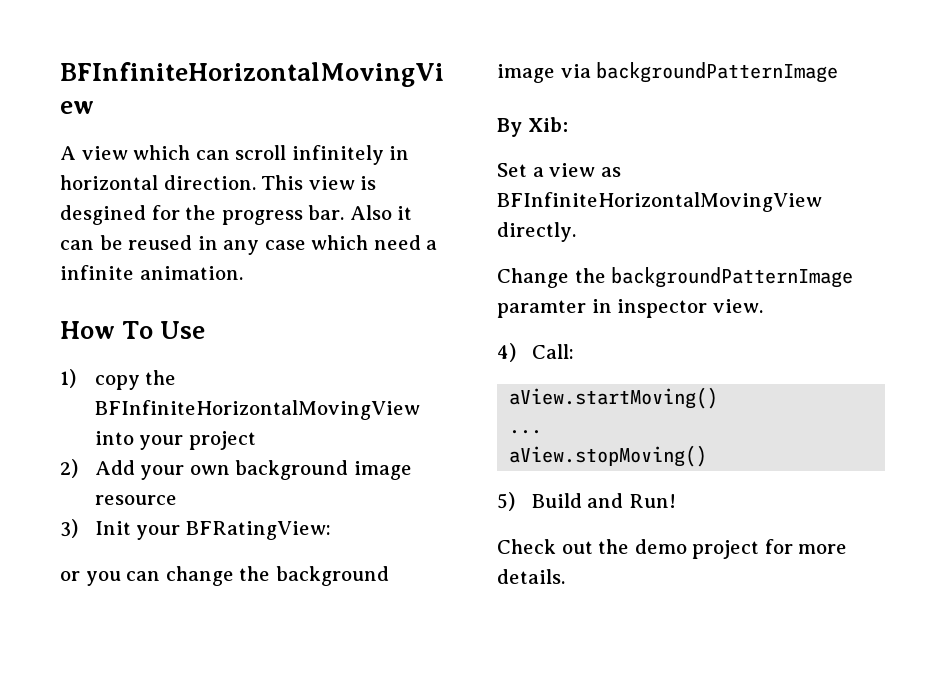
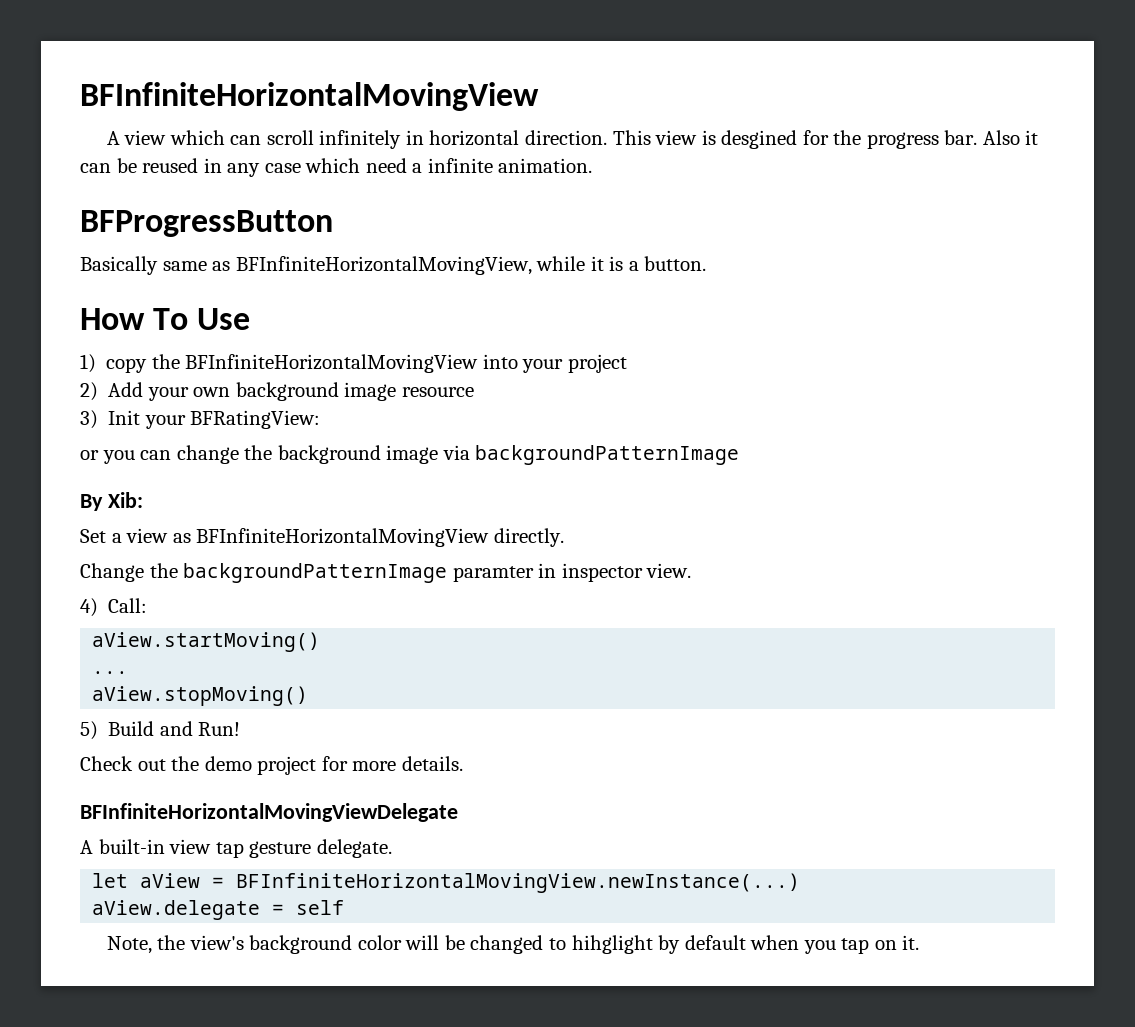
(243, 273) none -> [80,210,333,237] [80,256,707,275] // BFProgressButton // Basically same as BFInfiniteHorizontalMovingView, while it is a button.
(565, 576) none -> [80,803,458,822] [80,839,392,858] [92,873,801,893] [92,900,345,920] [106,935,920,954] // BFInfiniteHorizontalMovingViewDelegate // A built-in view tap gesture delegate. // let aView = BFInfiniteHorizontalMovingView.newInstance(...) // aView.delegate = self // Note, the view's background color will be changed to hihglight by default when you tap on it.

